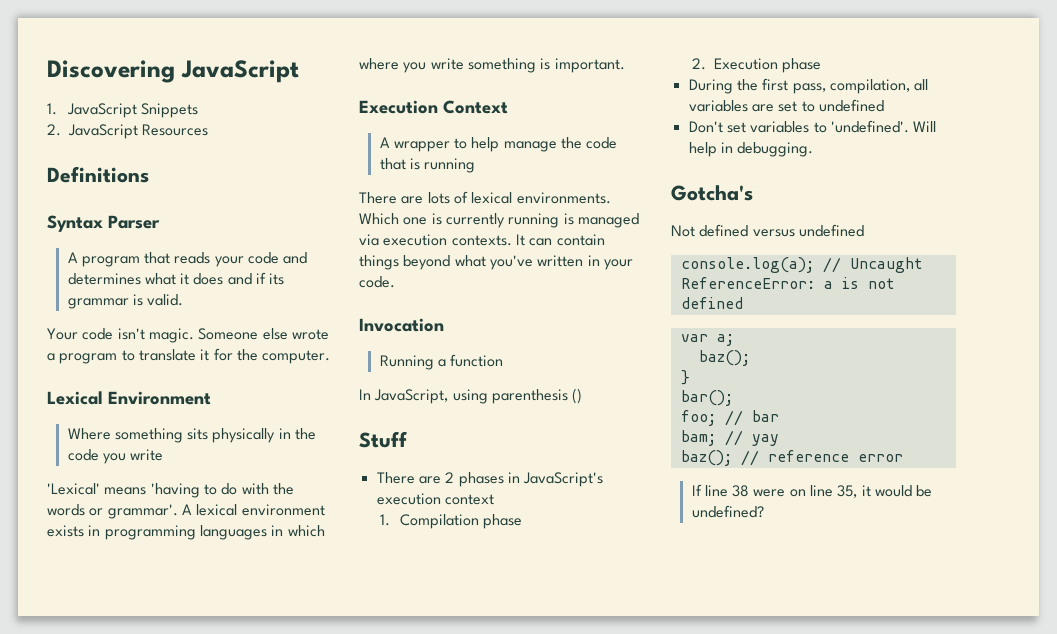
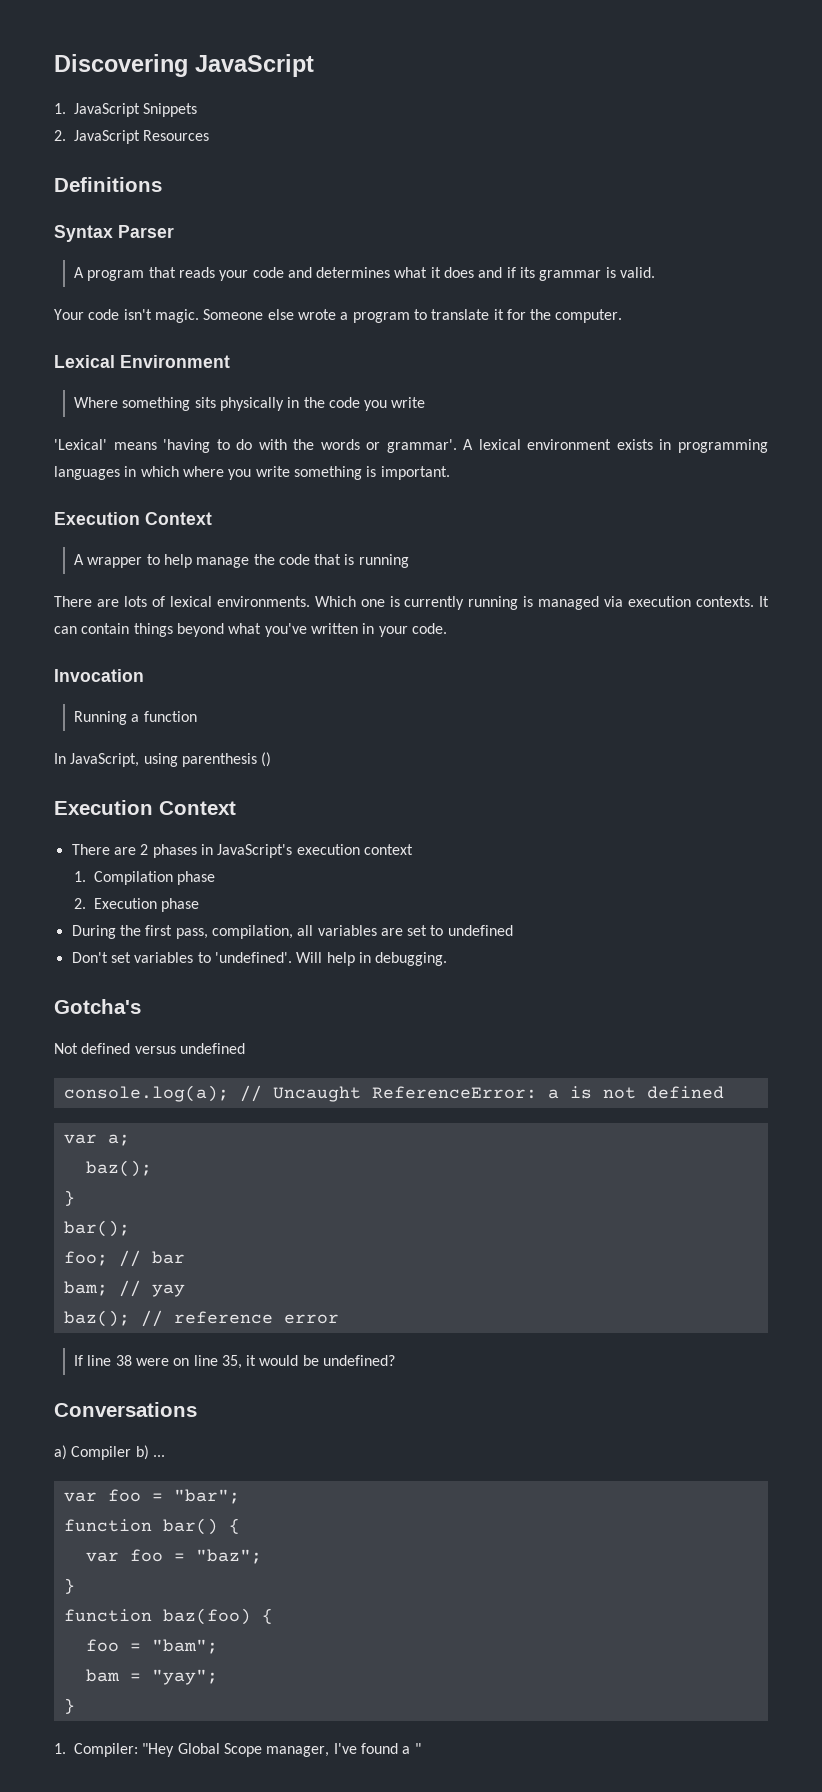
[359,431,407,448] Stuff -> [54,800,236,815] Execution Context
(764, 511) none -> [54,1402,197,1417] [54,1445,165,1460] [63,1489,240,1504] [63,1518,240,1535] [85,1549,262,1564] [63,1578,75,1594] [63,1608,273,1625] [85,1639,218,1654] [85,1669,218,1685] [63,1698,75,1714] [54,1743,421,1757] // Conversations // a) Compiler b) ... // var foo = "bar"; // function bar() { // var foo = "baz"; // } // function baz(foo) { // foo = "bam"; // bam = "yay"; // } // 1. Compiler: "Hey Global Scope manager, I've found a "

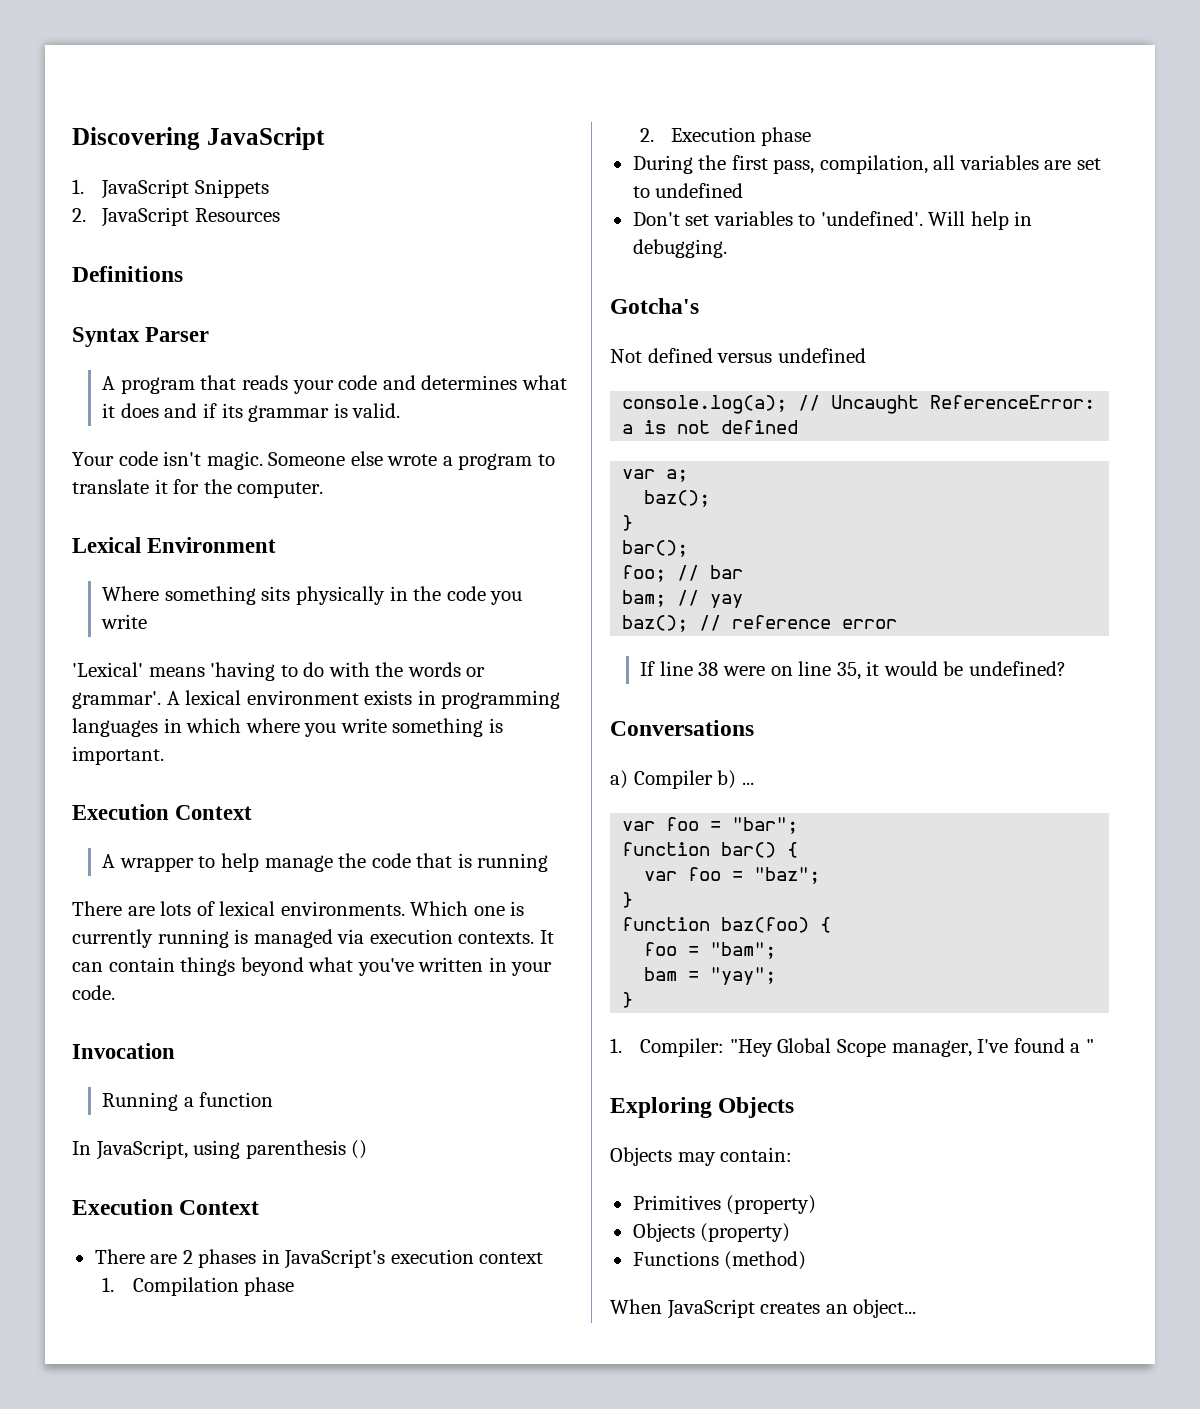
(421, 1748) none -> [610,1097,795,1118] [610,1147,793,1166] [632,1195,817,1214] [632,1223,791,1242] [632,1251,807,1270] [610,1299,917,1319] // Exploring Objects // Objects may contain: // Primitives (property) // Objects (property) // Functions (method) // When JavaScript creates an object...

